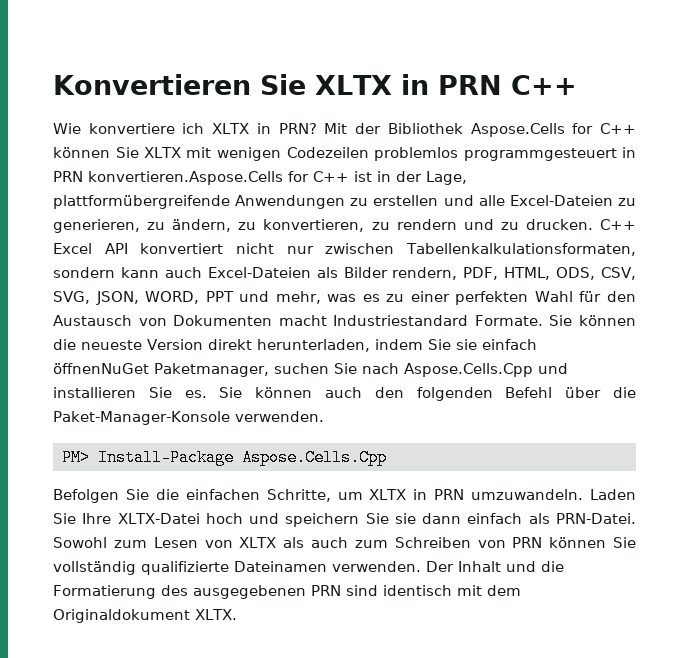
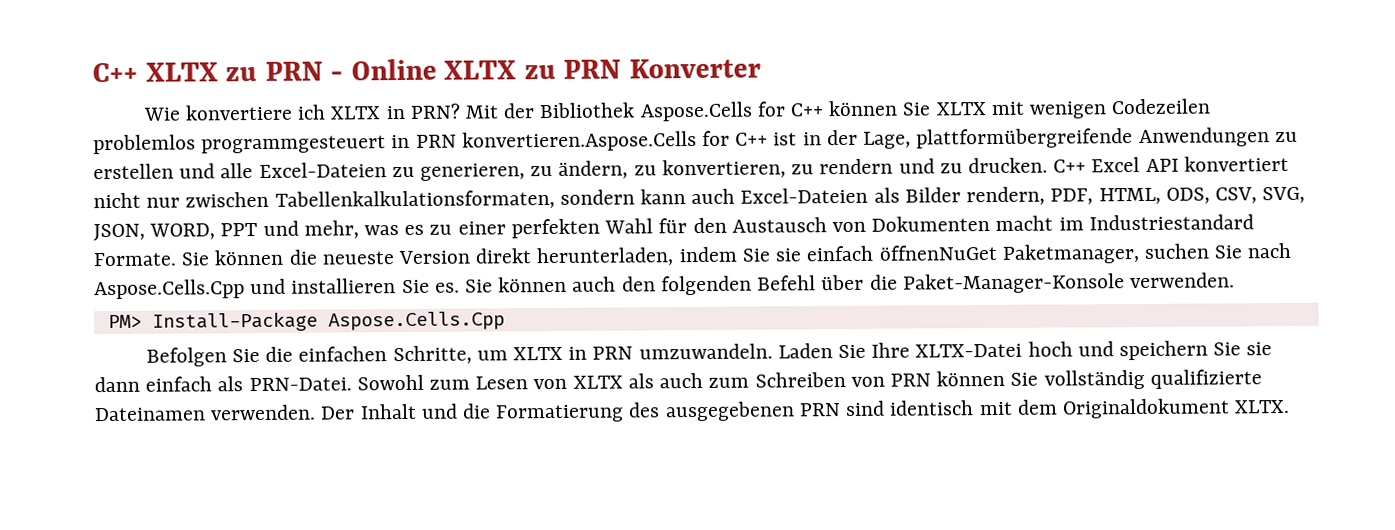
[53,74,577,95] Konvertieren Sie XLTX in PRN C++ -> [92,58,761,83] C++ XLTX zu PRN - Online XLTX zu PRN Konverter
(327, 320) none -> [1058,217,1084,231] im

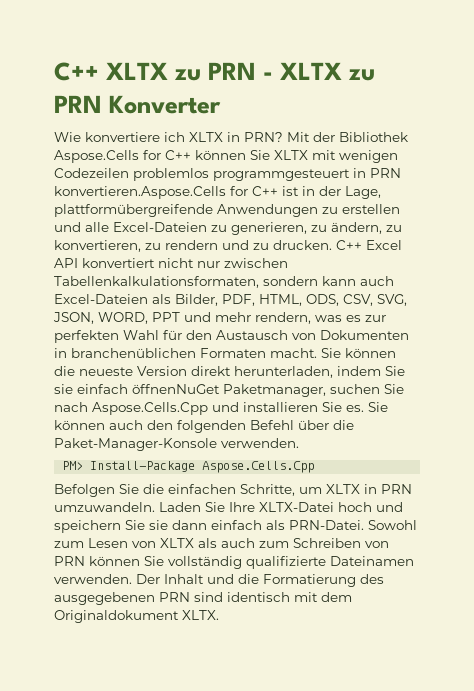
[350,58,437,81] Online -> (274, 76) none
[904,186,1046,206] Bilder rendern, -> [175,294,218,306] Bilder,
[303,220,506,239] mehr, was es zu einer -> [215,312,386,324] mehr rendern, was es zur
[995,214,1254,231] [93,252,176,267] macht im Industriestandard Formate. -> [54,348,317,358] in branchenüblichen Formaten macht.

